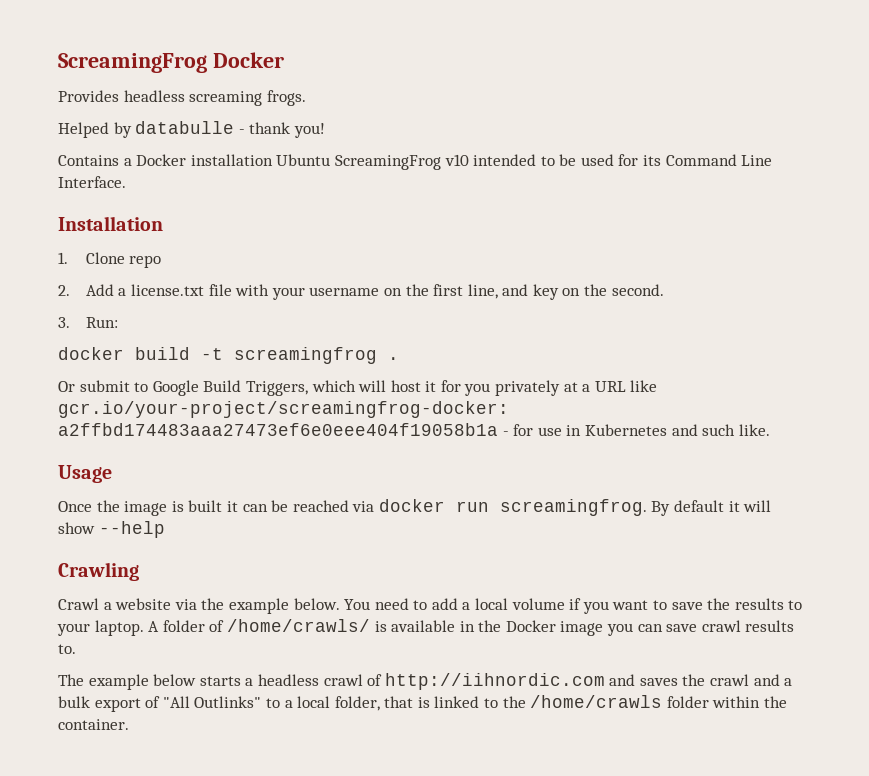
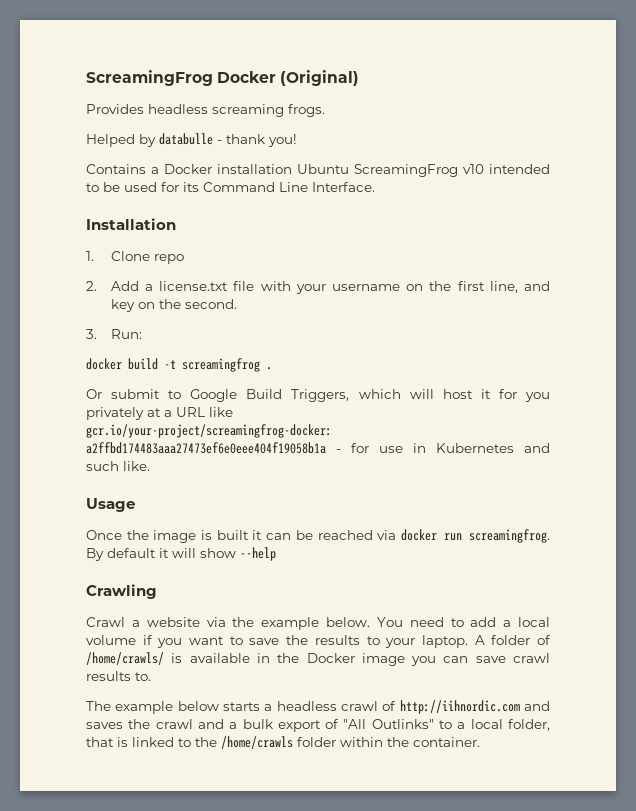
(284, 60) none -> [280,70,360,86] (Original)

